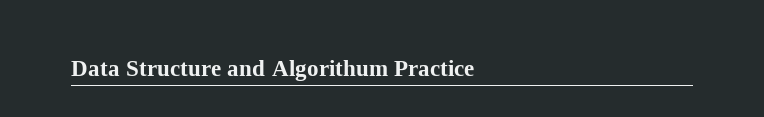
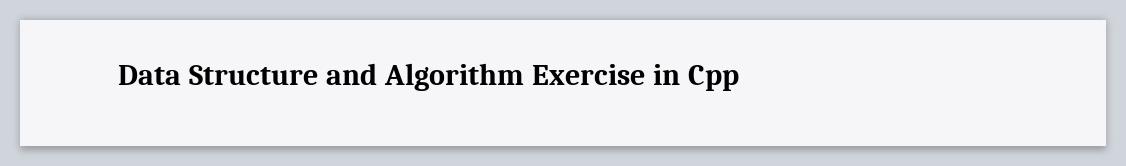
[271,60,474,81] Algorithum Practice -> [383,63,739,91] Algorithm Exercise in Cpp

